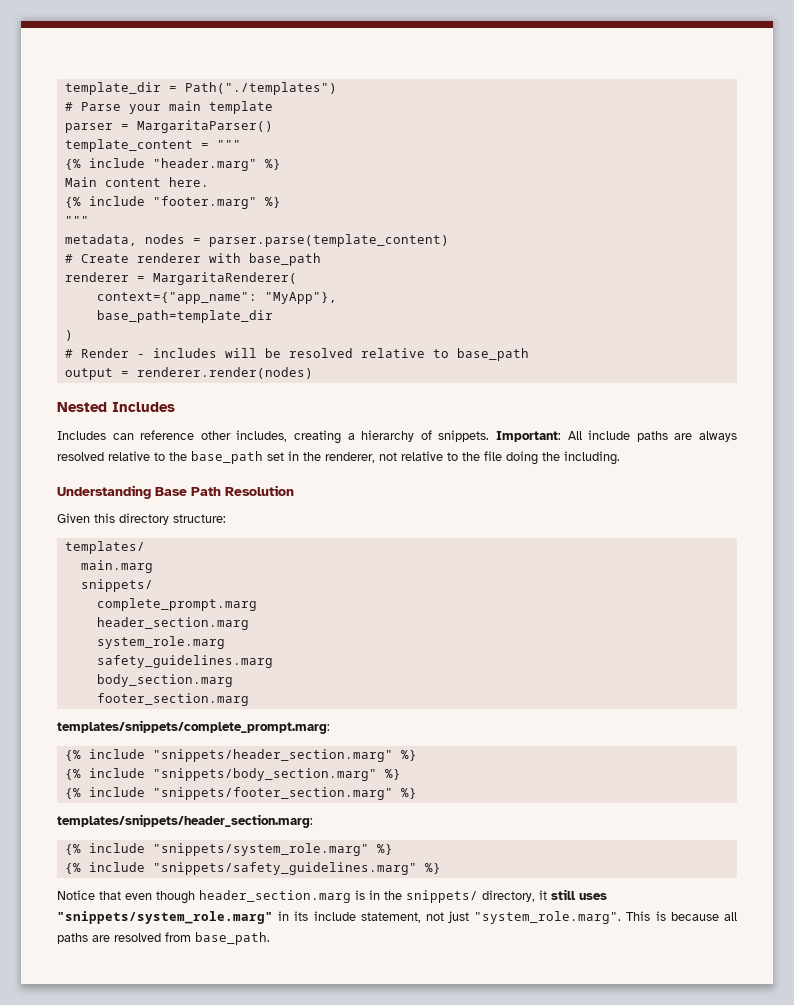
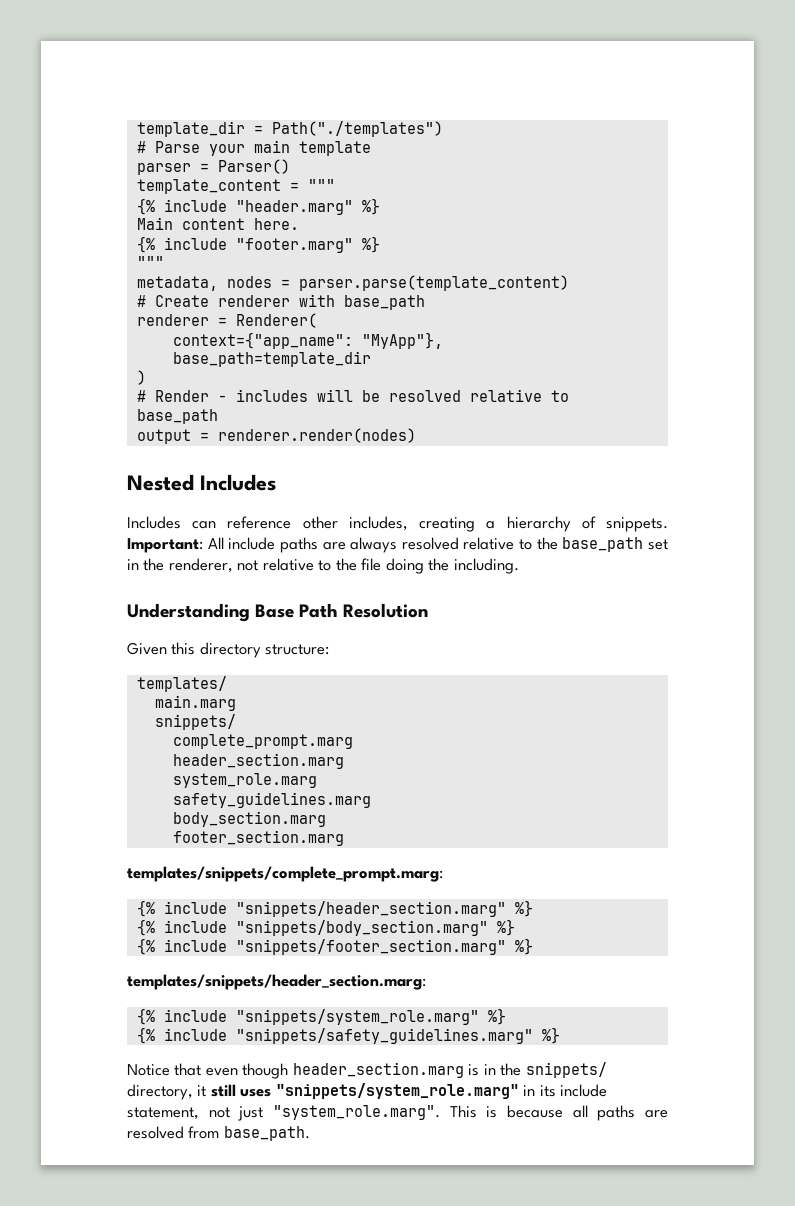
[136,120,273,133] MargaritaParser() -> [217,159,290,174] Parser()
[152,272,297,285] MargaritaRenderer( -> [235,313,317,328] Renderer(

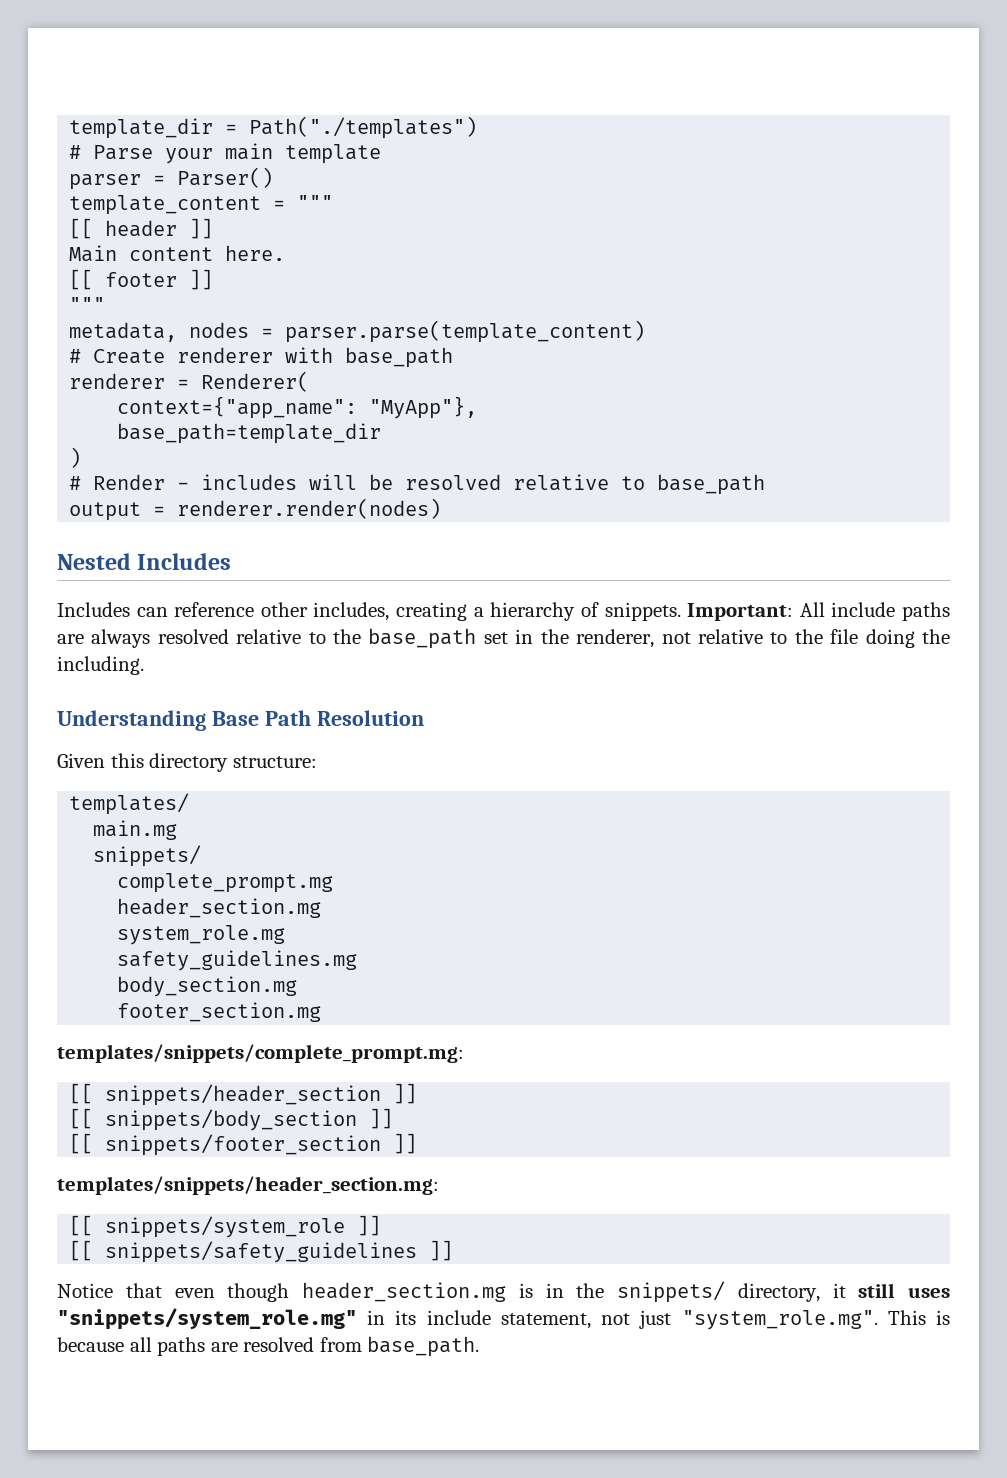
[136,198,380,215] {% include "header.marg" %} -> [69,218,214,239] [[ header ]]
[136,236,380,253] {% include "footer.marg" %} -> [69,269,214,290] [[ footer ]]
[154,695,236,711] main.marg -> [93,820,178,840] main.mg
[172,734,353,749] [172,753,344,769] [172,773,317,788] [172,792,371,808] [172,811,326,827] [172,830,344,846] [127,866,443,882] [136,900,533,917] [136,919,515,936] [136,938,533,955] [127,974,426,990] [136,1008,506,1025] [136,1027,560,1044] complete_prompt.marg // header_section.marg // system_role.marg // safety_guidelines.marg // body_section.marg // footer_section.marg // templates/snippets/complete_prompt.marg: // {% include "snippets/header_section.marg" %} // {% include "snippets/body_section.marg" %} // {% include "snippets/footer_section.marg" %} // templates/snippets/header_section.marg: // {% include "snippets/system_role.marg" %} // {% include "snippets/safety_guidelines.marg" %} -> [117,873,334,893] [117,898,322,918] [117,925,286,945] [117,950,358,971] [117,976,298,997] [117,1002,322,1022] [57,1044,464,1063] [69,1083,418,1106] [69,1108,394,1131] [69,1133,418,1156] [57,1176,439,1195] [69,1215,382,1238] [69,1240,454,1263] complete_prompt.mg // header_section.mg // system_role.mg // safety_guidelines.mg // body_section.mg // footer_section.mg // templates/snippets/complete_prompt.mg: // [[ snippets/header_section ]] // [[ snippets/body_section ]] // [[ snippets/footer_section ]] // templates/snippets/header_section.mg: // [[ snippets/system_role ]] // [[ snippets/safety_guidelines ]]
[292,1062,464,1078] header_section.marg -> [302,1282,506,1302] header_section.mg
[275,1083,519,1099] "snippets/system_role.marg" -> [57,1308,357,1330] "snippets/system_role.mg"
[273,1105,440,1120] "system_role.marg". -> [681,1310,878,1330] "system_role.mg".

